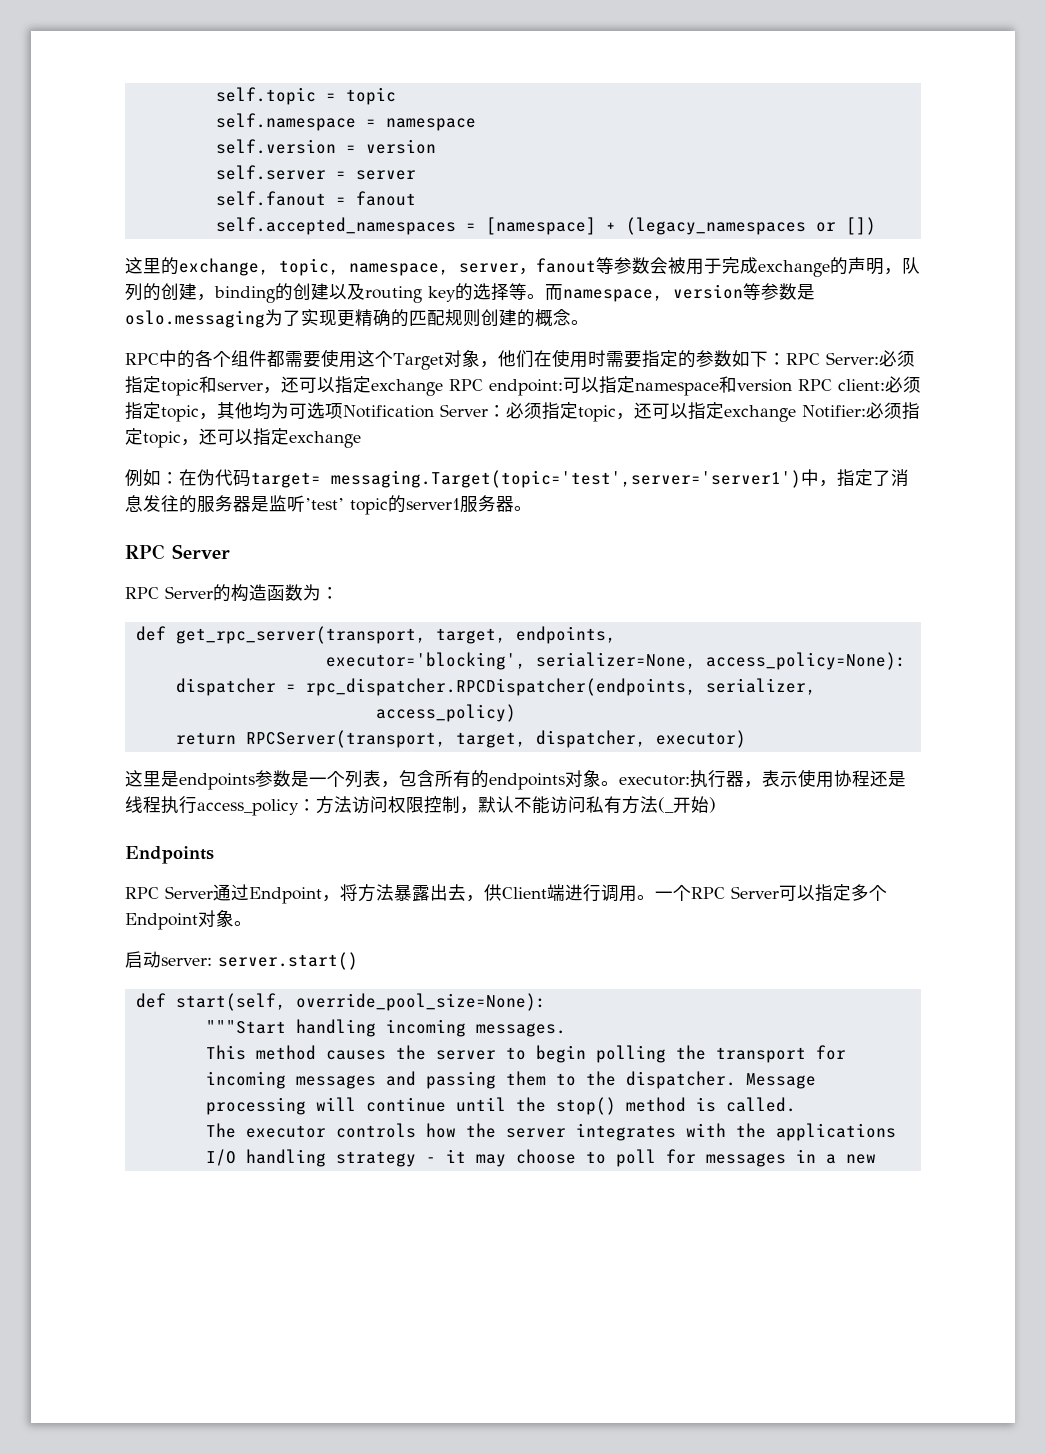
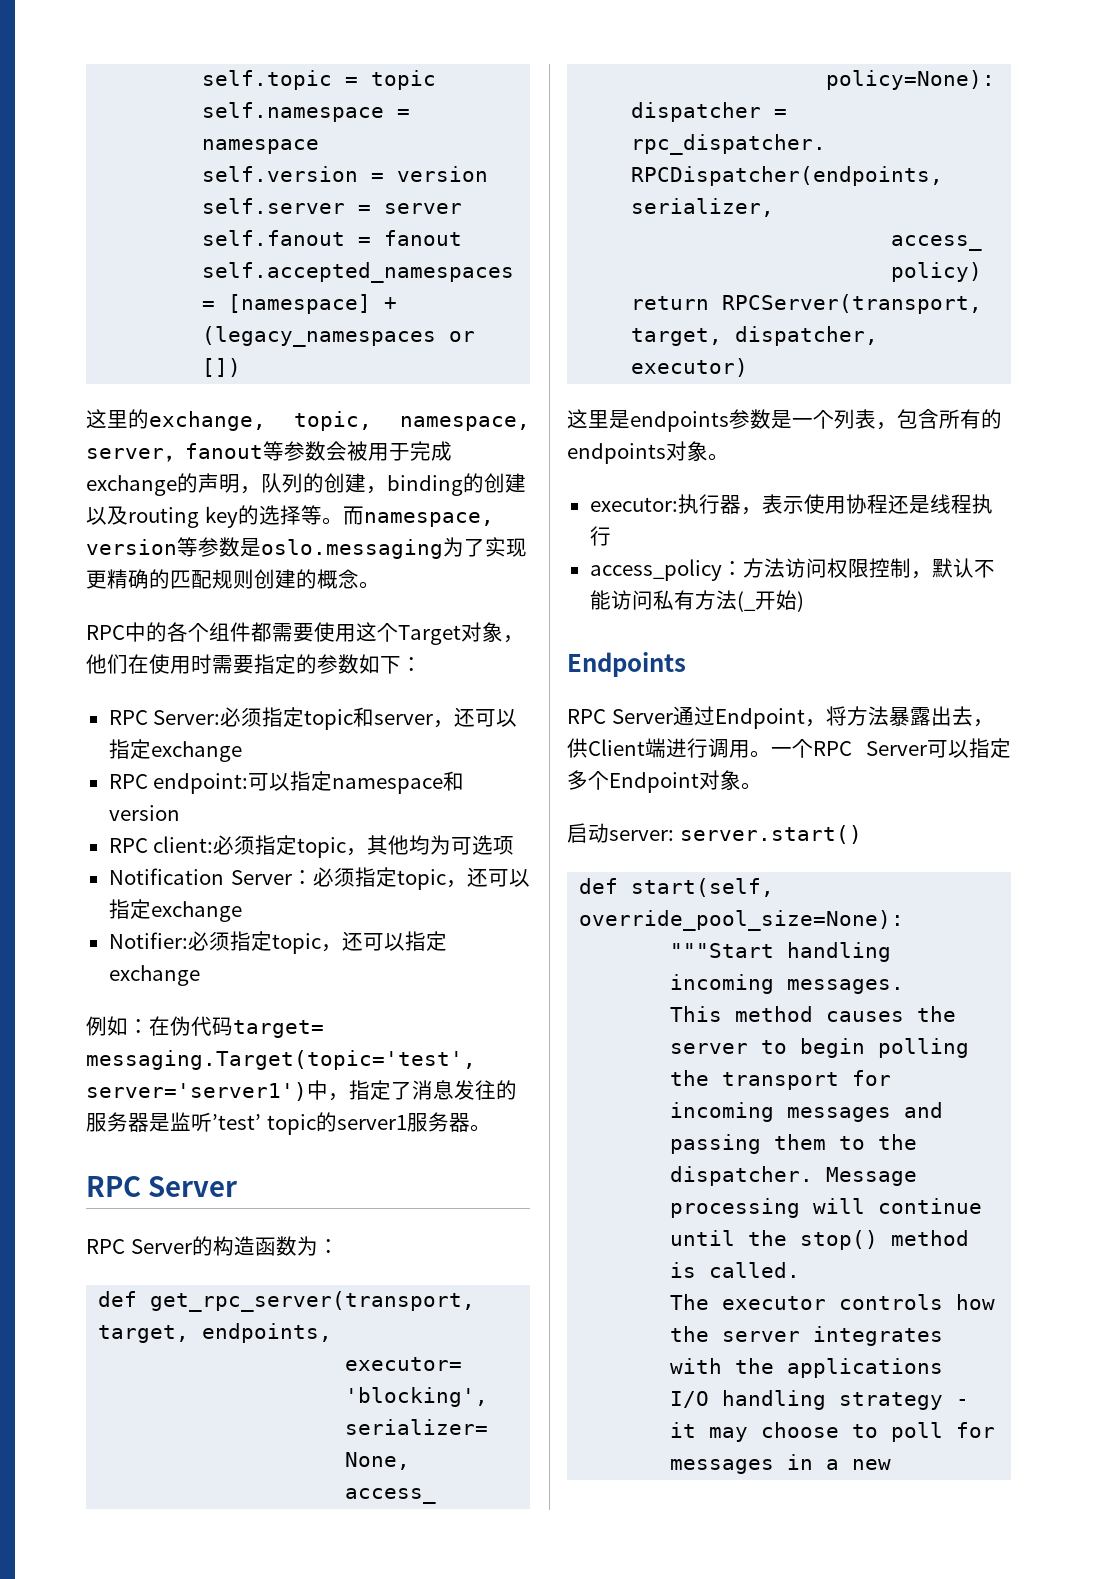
(786, 359) none -> (422, 664) //
(443, 387) none -> (242, 751) //
(792, 385) none -> (180, 813) //
(343, 411) none -> (515, 845) //
(796, 413) none -> (242, 911) //
(619, 783) none -> (729, 457) //
(197, 805) none -> (611, 536) //

